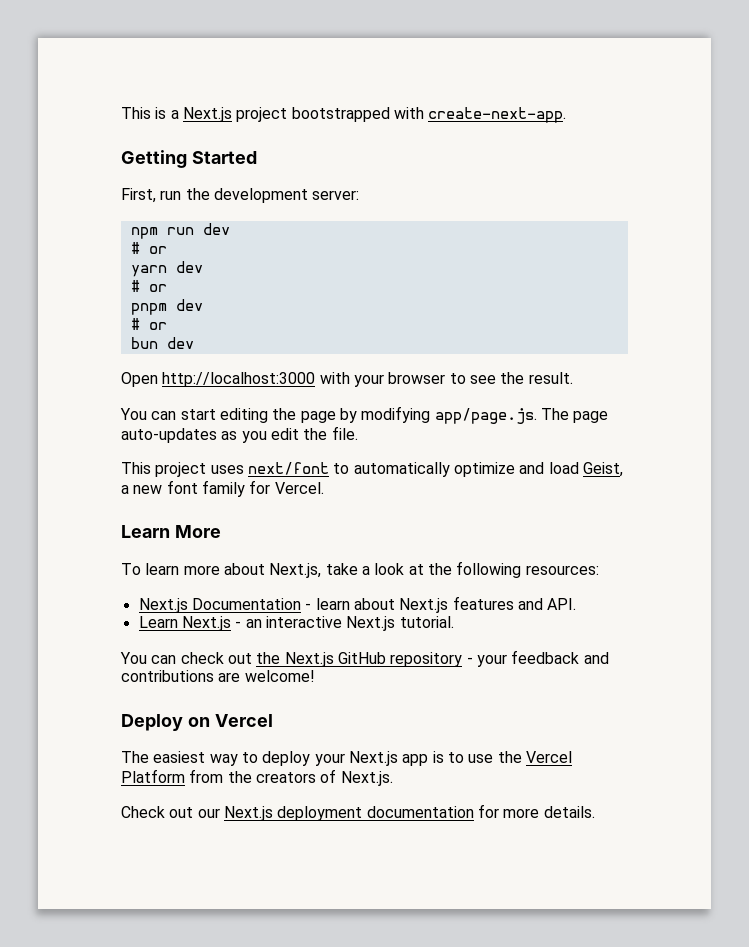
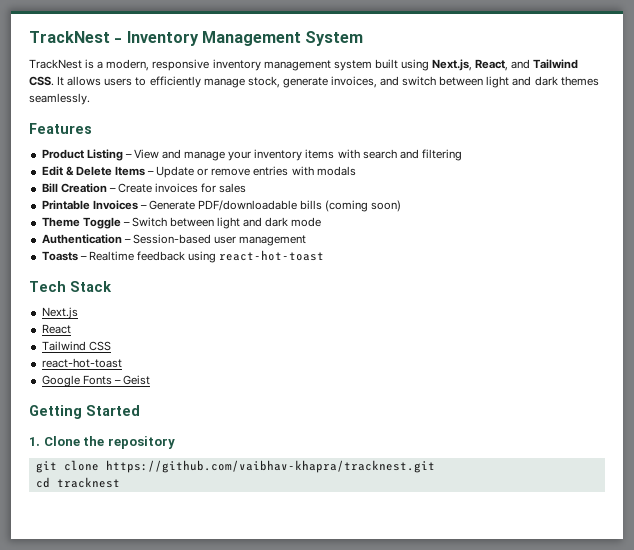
[121,107,567,123] [121,150,257,168] [121,188,360,203] [130,223,230,239] [130,242,167,254] [130,261,203,277] [130,280,167,292] [130,299,203,315] [130,318,167,330] [130,337,194,349] [121,372,573,387] [120,406,609,424] [121,426,358,443] [121,462,623,477] [121,480,324,497] [121,525,221,538] [121,561,599,578] [138,596,577,613] [138,616,454,631] [120,650,609,667] [121,670,315,682] [121,714,273,731] [121,751,572,766] [121,769,393,786] [121,804,595,821] This is a Next.js project bootstrapped with create-next-app. // Getting Started // First, run the development server: // npm run dev // # or // yarn dev // # or // pnpm dev // # or // bun dev // Open http://localhost:3000 with your browser to see the result. // You can start editing the page by modifying app/page.js. The page auto-updates as you edit the file. // This project uses next/font to automatically optimize and load Geist, a new font family for Vercel. // Learn More // To learn more about Next.js, take a look at the following resources: // Next.js Documentation - learn about Next.js features and API. // Learn Next.js - an interactive Next.js tutorial. // You can check out the Next.js GitHub repository - your feedback and contributions are welcome! // Deploy on Vercel // The easiest way to deploy your Next.js app is to use the Vercel Platform from the creators of Next.js. // Check out our Next.js deployment documentation for more details. -> [29,31,364,46] [29,59,579,71] [29,76,599,88] [29,93,90,105] [29,123,92,134] [41,149,462,161] [41,166,356,178] [41,183,247,193] [41,200,402,212] [41,217,322,229] [41,234,307,246] [41,250,325,263] [29,281,112,292] [41,307,78,319] [41,324,71,334] [41,341,111,351] [41,358,122,368] [41,375,150,387] [29,405,140,419] [29,436,175,449] [35,460,435,473] [35,477,120,488] TrackNest - Inventory Management System // TrackNest is a modern, responsive inventory management system built using Next.js, React, and Tailwind CSS. It allows users to efficiently manage stock, generate invoices, and switch between light and dark themes seamlessly. // Features // Product Listing – View and manage your inventory items with search and filtering // Edit & Delete Items – Update or remove entries with modals // Bill Creation – Create invoices for sales // Printable Invoices – Generate PDF/downloadable bills (coming soon) // Theme Toggle – Switch between light and dark mode // Authentication – Session-based user management // Toasts – Realtime feedback using react-hot-toast // Tech Stack // Next.js // React // Tailwind CSS // react-hot-toast // Google Fonts – Geist // Getting Started // 1. Clone the repository // git clone https://github.com/vaibhav-khapra/tracknest.git // cd tracknest

